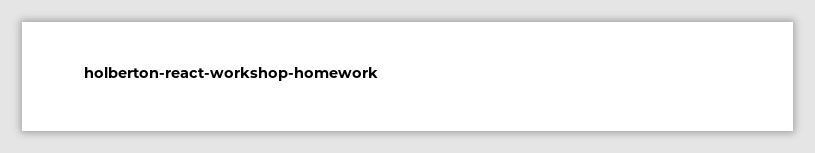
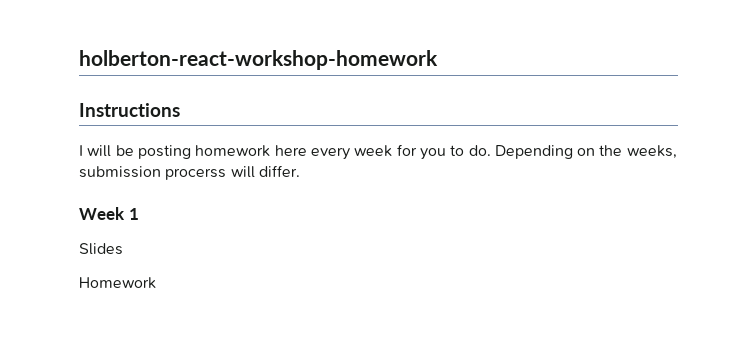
(378, 74) none -> [79,103,180,117] [79,144,677,160] [79,165,300,180] [79,207,139,220] [79,243,123,255] [79,277,156,289] // Instructions // I will be posting homework here every week for you to do. Depending on the weeks, submission procerss will differ. // Week 1 // Slides // Homework

